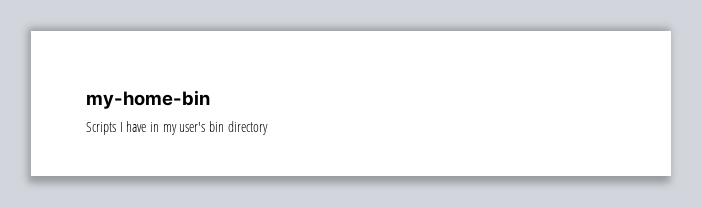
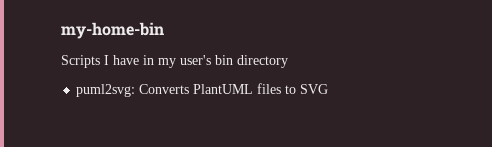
(268, 128) none -> [76,83,329,97] // puml2svg: Converts PlantUML files to SVG

